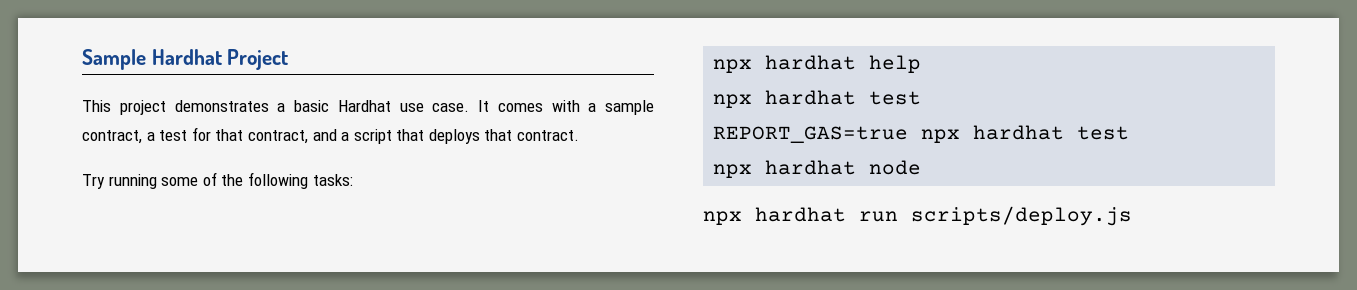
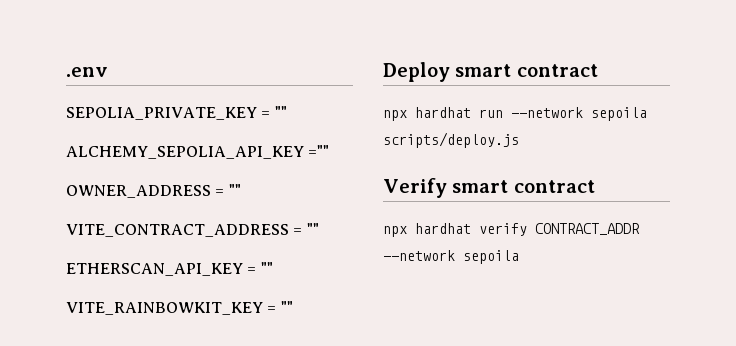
[82,49,289,70] [82,100,654,115] [82,127,580,144] [82,172,353,189] [713,55,922,73] [713,90,922,108] [713,125,1130,143] [713,160,922,178] Sample Hardhat Project // This project demonstrates a basic Hardhat use case. It comes with a sample contract, a test for that contract, and a script that deploys that contract. // Try running some of the following tasks: // npx hardhat help // npx hardhat test // REPORT_GAS=true npx hardhat test // npx hardhat node -> [66,67,108,77] [66,106,287,120] [66,145,330,159] [66,184,241,198] [66,223,319,237] [66,262,273,276] [66,301,293,315] [383,62,598,82] .env // SEPOLIA_PRIVATE_KEY = "" // ALCHEMY_SEPOLIA_API_KEY ="" // OWNER_ADDRESS = "" // VITE_CONTRACT_ADDRESS = "" // ETHERSCAN_API_KEY = "" // VITE_RAINBOWKIT_KEY = "" // Deploy smart contract
(898, 216) none -> [511,107,647,121] --network sepoila
(1132, 216) none -> [383,178,595,198] [383,223,640,237] [383,250,519,264] // Verify smart contract // npx hardhat verify CONTRACT_ADDR --network sepoila

